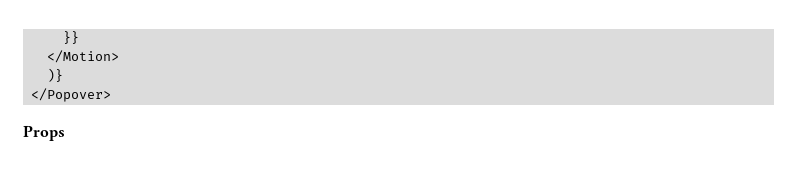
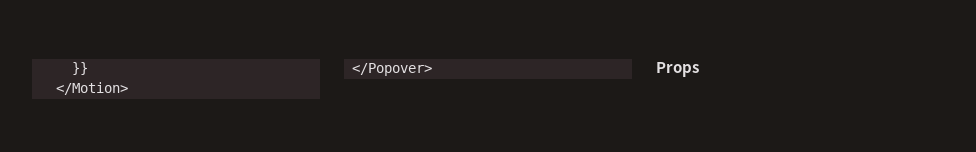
[47,68,64,82] // )} -> (129, 88) none

